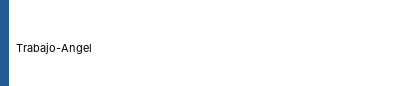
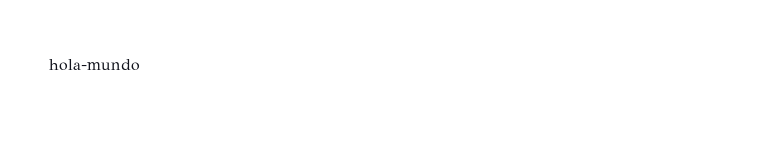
[16,42,92,54] Trabajo-Angel -> [49,59,140,71] hola-mundo

